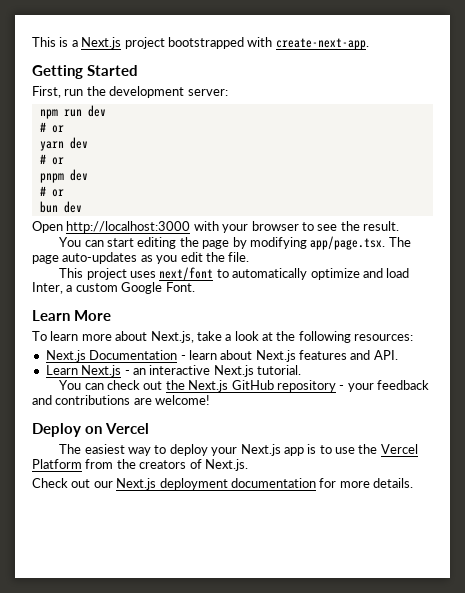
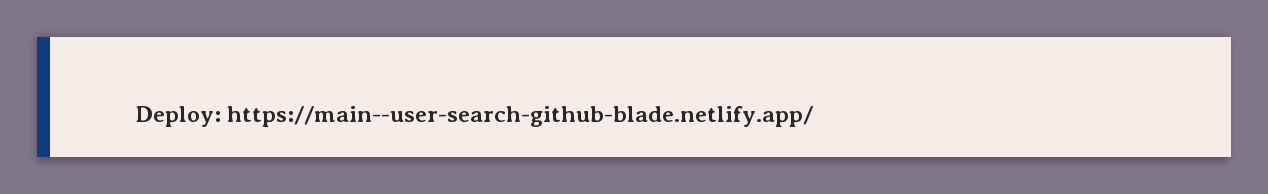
[32,37,369,50] [32,65,138,79] [32,86,228,98] [39,105,106,119] [39,122,64,133] [39,137,88,151] [39,154,64,165] [39,169,88,183] [39,186,64,197] [39,201,82,213] [32,221,399,233] [59,236,411,250] [32,252,250,264] [59,267,410,280] [32,282,195,294] [32,310,111,321] [32,331,414,343] [45,350,398,362] [45,365,301,377] [59,380,430,392] [32,395,211,405] [32,423,149,437] [59,444,418,456] [32,459,248,471] [32,478,413,490] This is a Next.js project bootstrapped with create-next-app. // Getting Started // First, run the development server: // npm run dev // # or // yarn dev // # or // pnpm dev // # or // bun dev // Open http://localhost:3000 with your browser to see the result. // You can start editing the page by modifying app/page.tsx. The page auto-updates as you edit the file. // This project uses next/font to automatically optimize and load Inter, a custom Google Font. // Learn More // To learn more about Next.js, take a look at the following resources: // Next.js Documentation - learn about Next.js features and API. // Learn Next.js - an interactive Next.js tutorial. // You can check out the Next.js GitHub repository - your feedback and contributions are welcome! // Deploy on Vercel // The easiest way to deploy your Next.js app is to use the Vercel Platform from the creators of Next.js. // Check out our Next.js deployment documentation for more details. -> [135,106,814,127] Deploy: https://main--user-search-github-blade.netlify.app/

